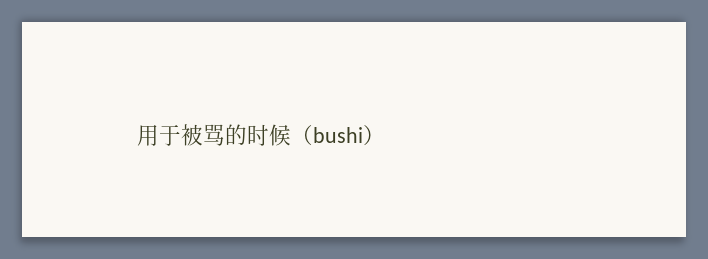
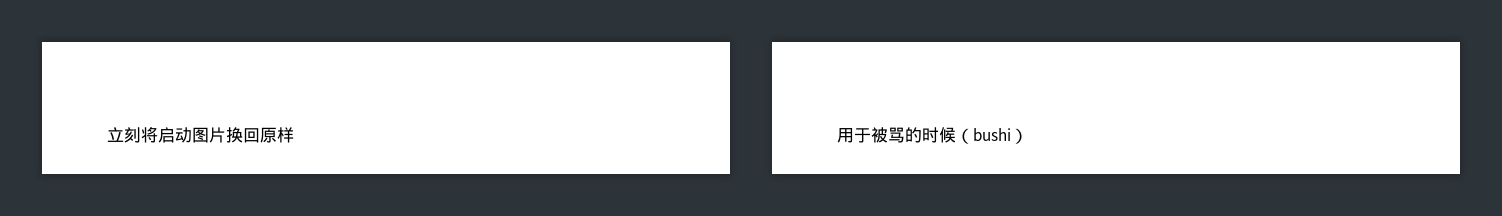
(137, 135) none -> [107,127,294,143] 立刻将启动图片换回原样 //

